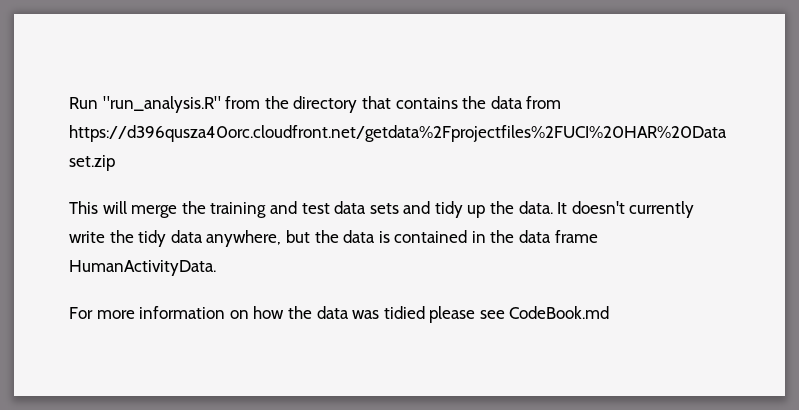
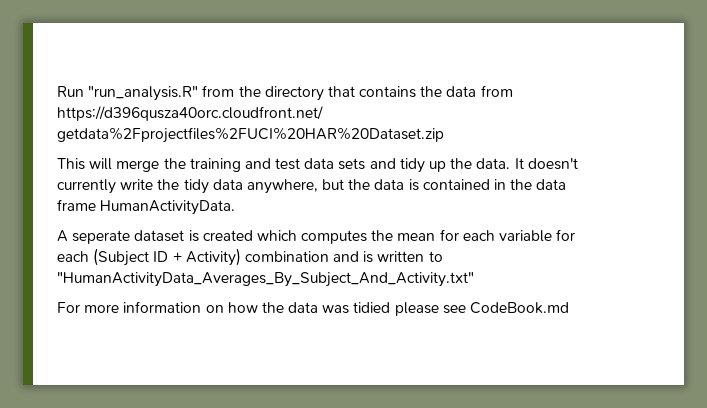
(216, 268) none -> [57,229,576,244] [57,248,443,266] [57,272,474,287] // A seperate dataset is created which computes the mean for each variable for each (Subject ID + Activity) combination and is written to "HumanActivityData_Averages_By_Subject_And_Activity.txt"

